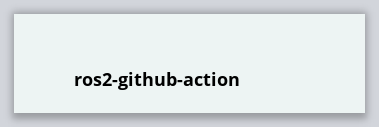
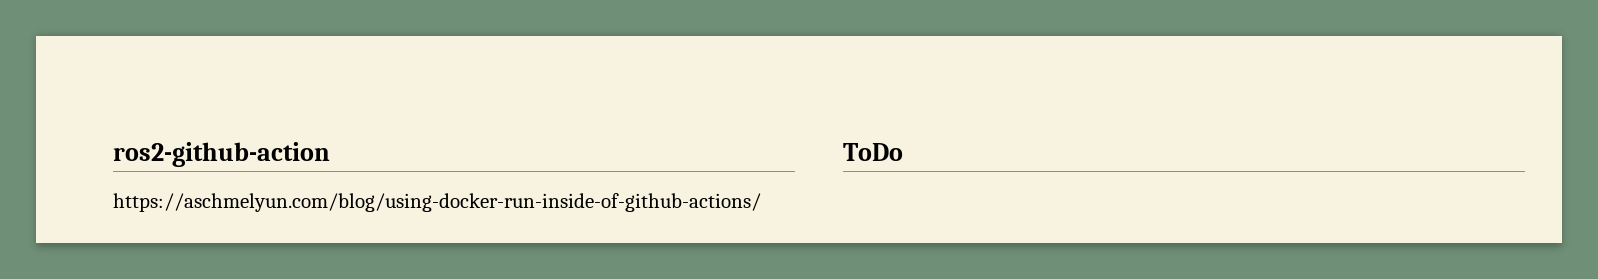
(240, 81) none -> [113,193,761,212] [843,143,903,161] // https://aschmelyun.com/blog/using-docker-run-inside-of-github-actions/ // ToDo

